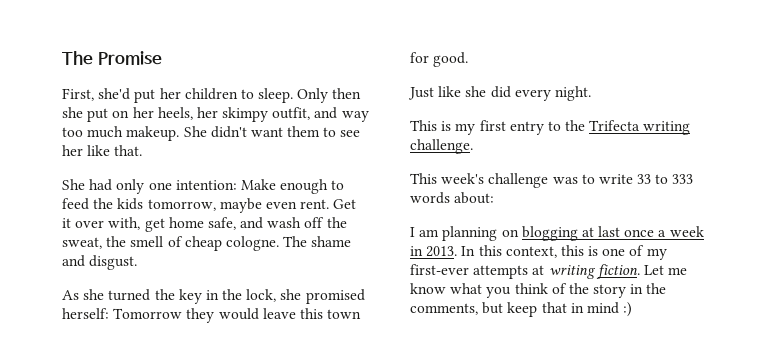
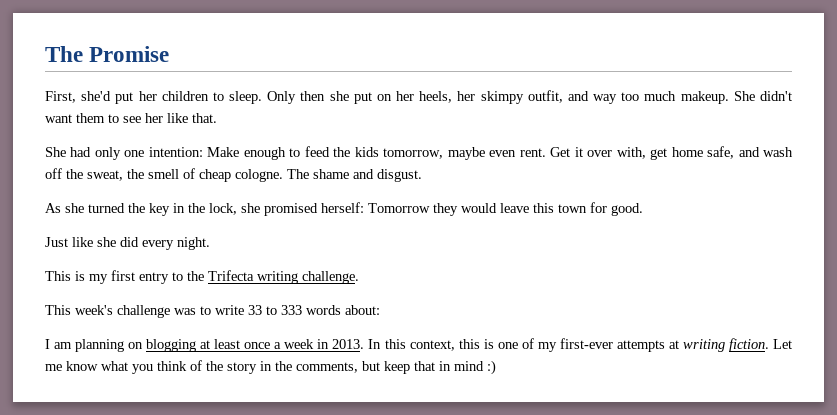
[598,226,621,237] last -> [214,339,241,349] least

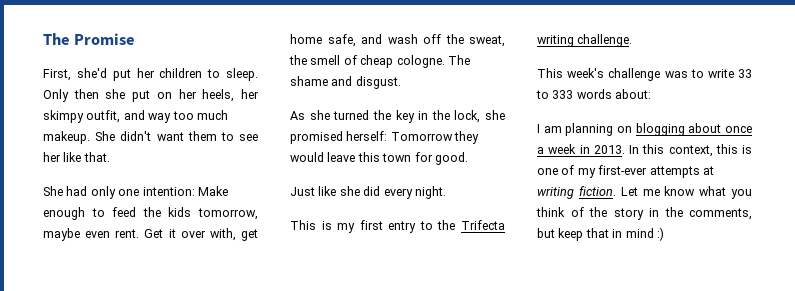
[200,339,241,349] at least -> [688,123,722,133] about

